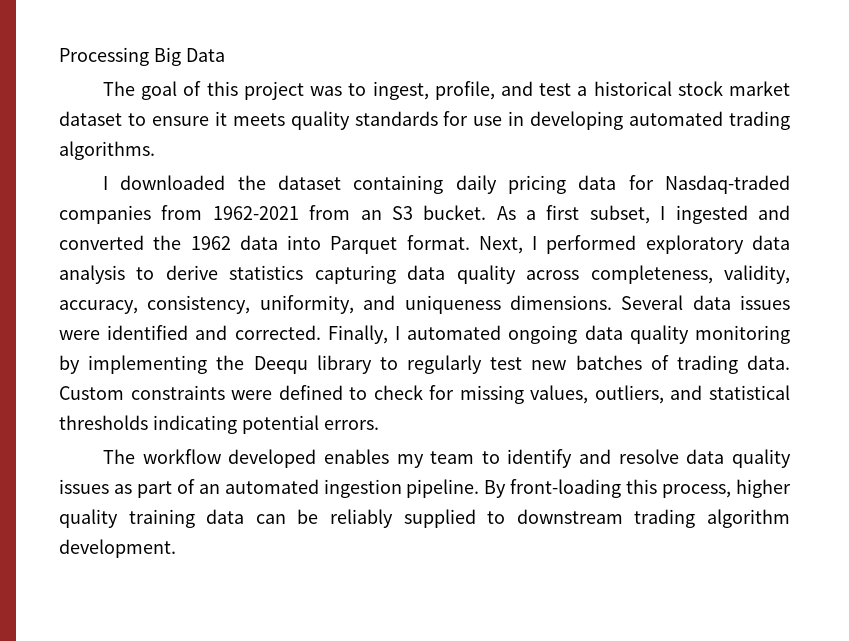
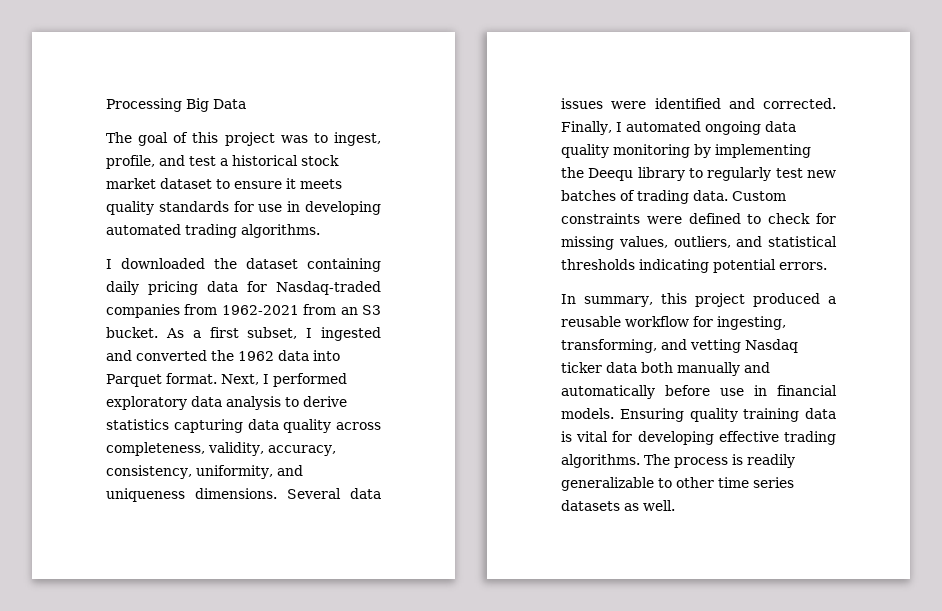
[102,449,792,468] [59,479,791,498] [59,509,791,528] [59,539,176,558] The workflow developed enables my team to identify and resolve data quality issues as part of an automated ingestion pipeline. By front-loading this process, higher quality training data can be reliably supplied to downstream trading algorithm development. -> [561,293,836,307] [561,316,786,330] [561,339,798,353] [561,362,770,376] [561,385,837,399] [561,408,836,422] [561,431,836,445] [561,454,795,468] [561,477,794,491] [561,500,675,511] In summary, this project produced a reusable workflow for ingesting, transforming, and vetting Nasdaq ticker data both manually and automatically before use in financial models. Ensuring quality training data is vital for developing effective trading algorithms. The process is readily generalizable to other time series datasets as well.

